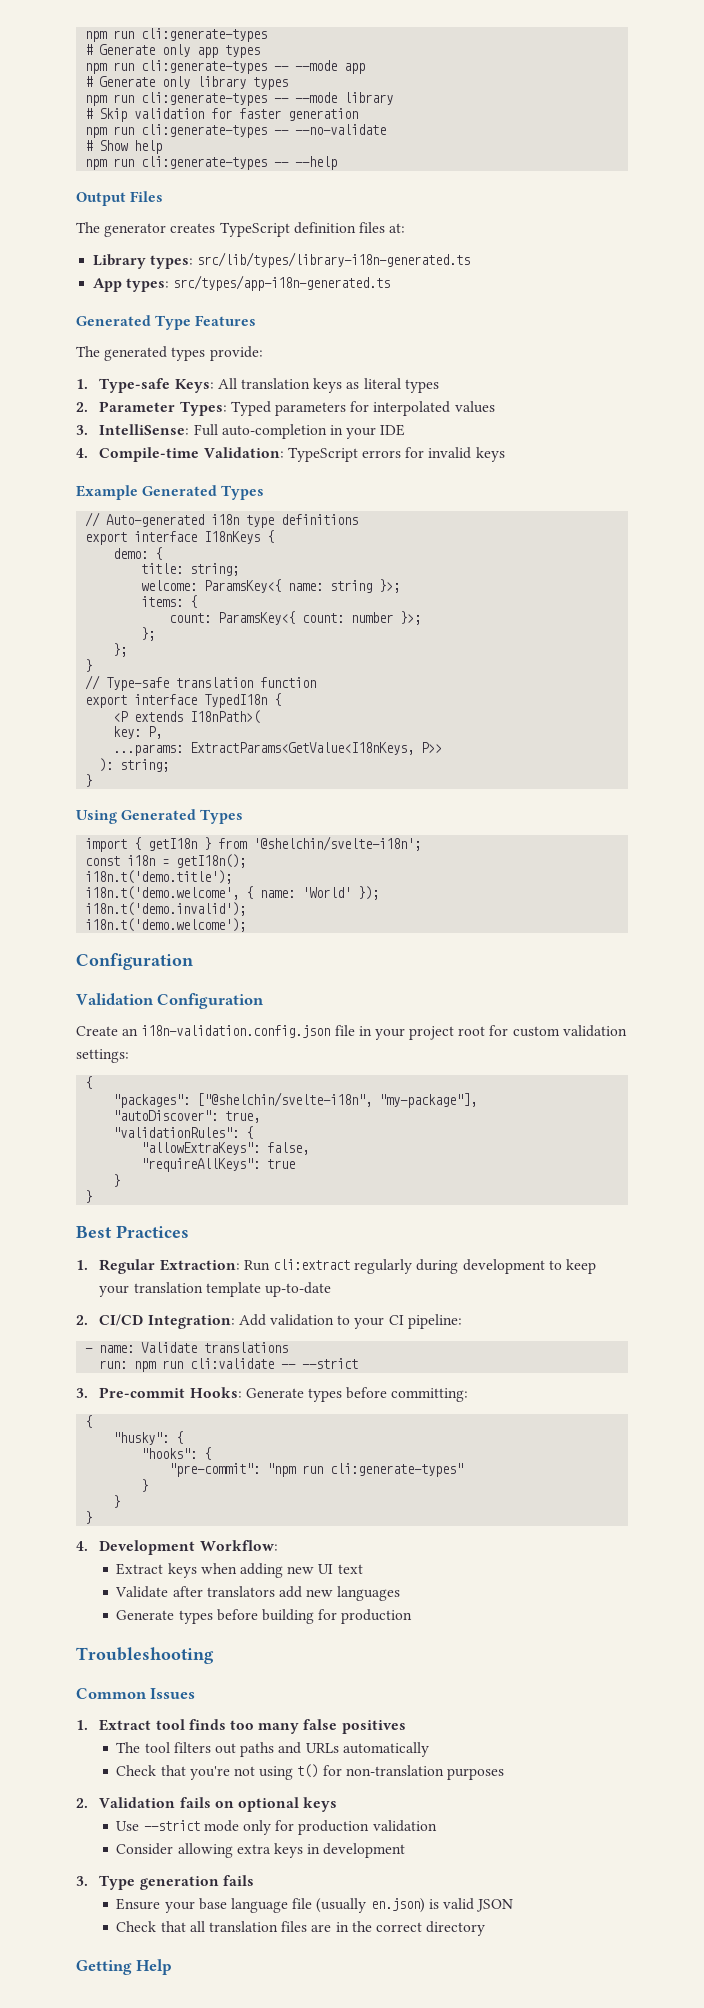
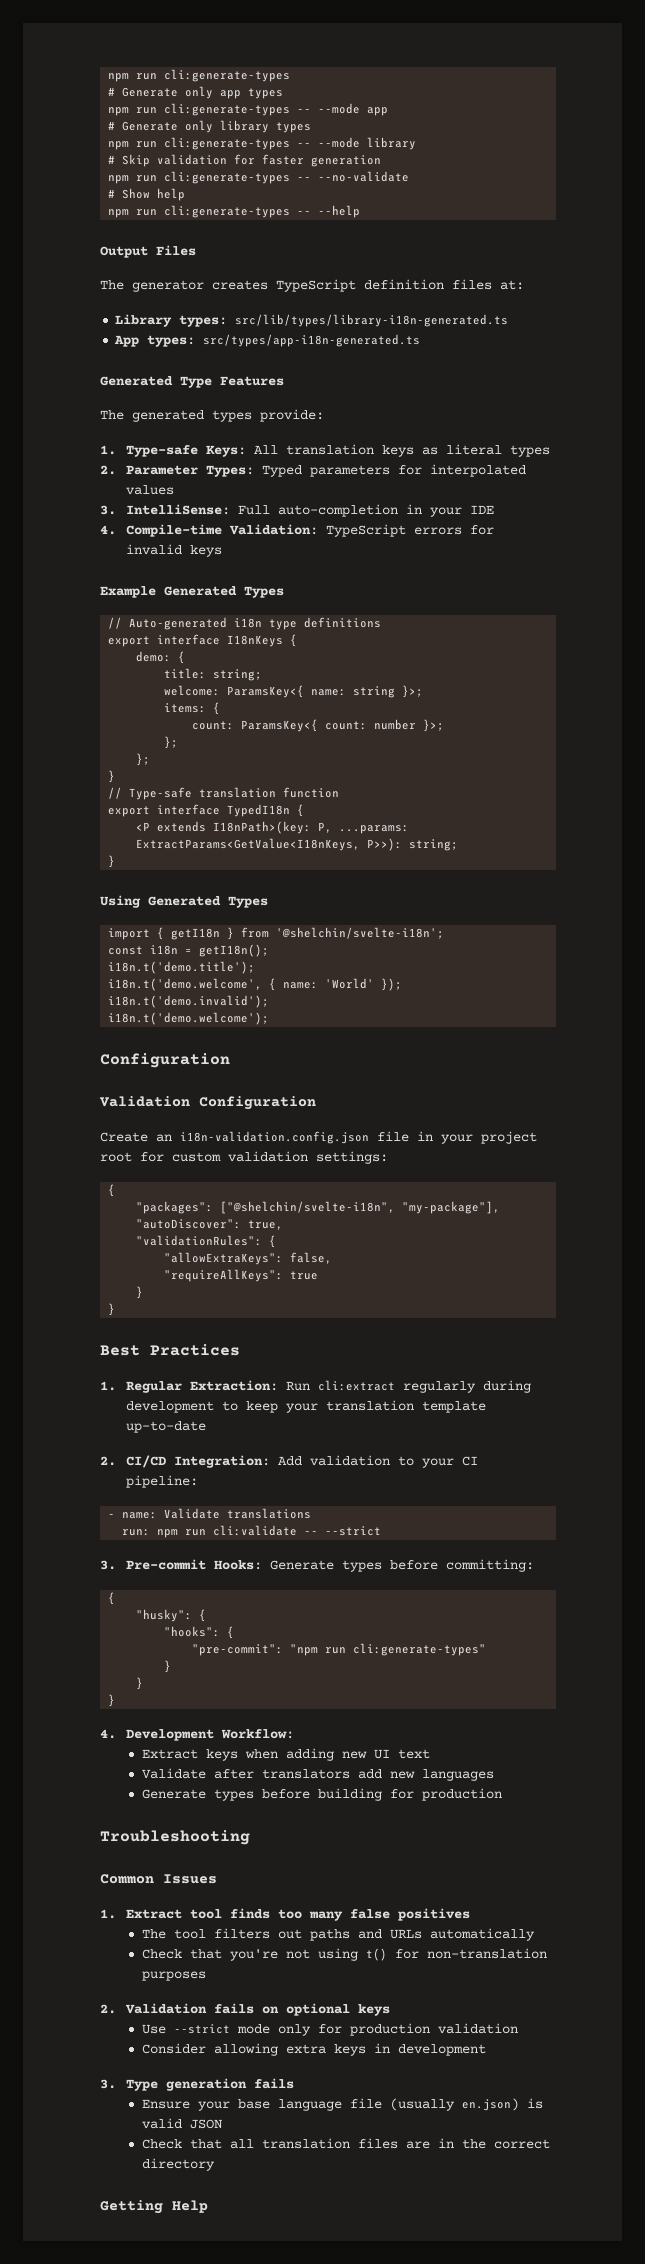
[190,710,261,724] [113,726,142,739] I18nPath>( // key: -> [213,821,312,834] I18nPath>(key:
(163, 732) // -> (333, 827) none
[421,742,443,753] [99,758,114,772] P>> // ): -> [367,838,403,851] P>>):

